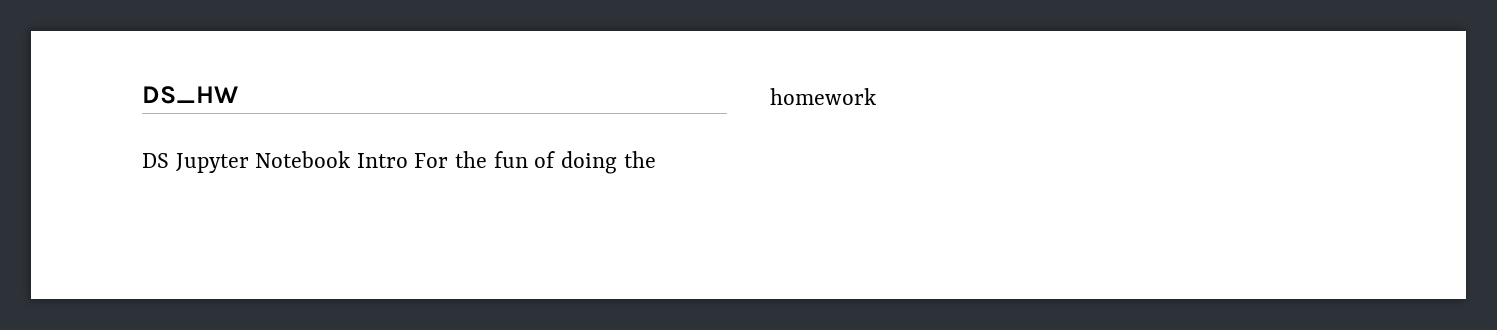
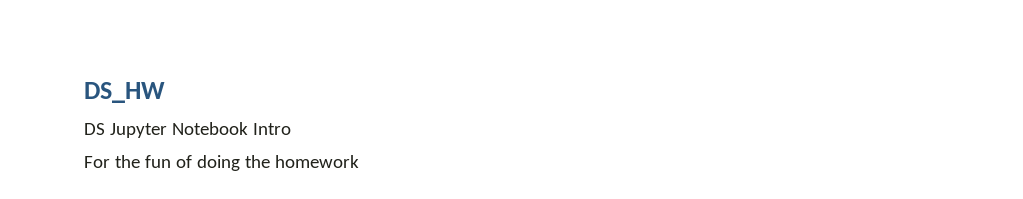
(408, 160) none -> (291, 129) //

